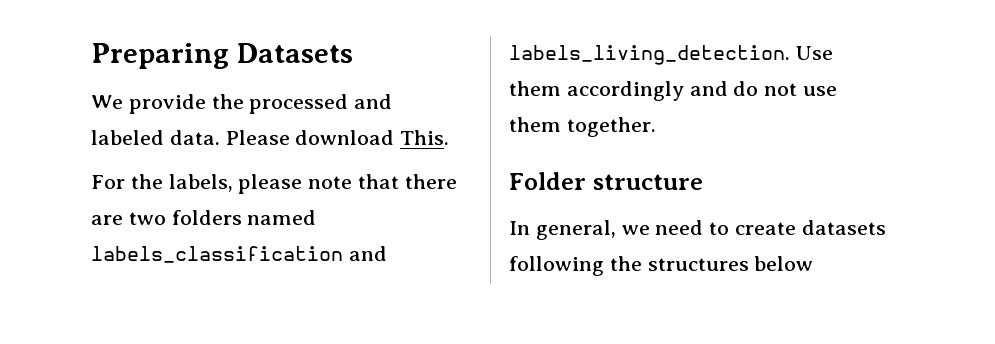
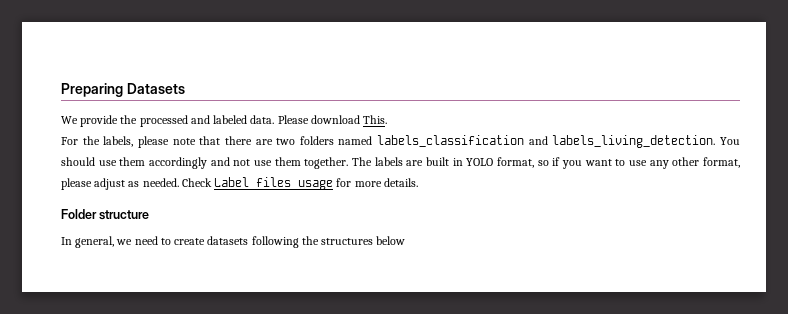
[795,46,833,60] Use -> [720,137,740,145] [61,157,117,166] You should use
[733,81,759,96] do -> (230, 161) none
(656, 127) none -> [351,157,740,169] [61,177,418,190] The labels are built in YOLO format, so if you want to use any other format, please adjust as needed. Check Label files usage for more details.

